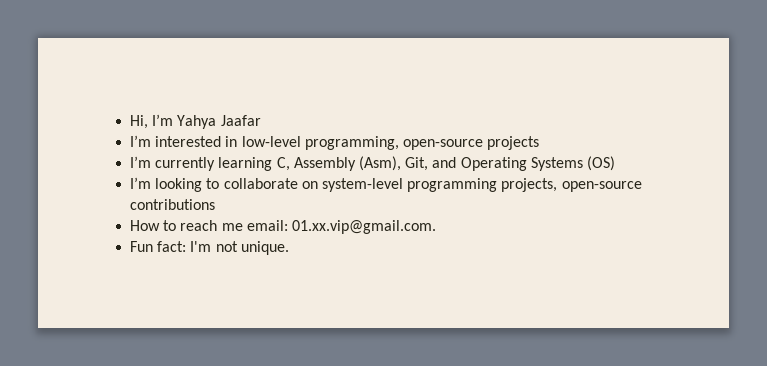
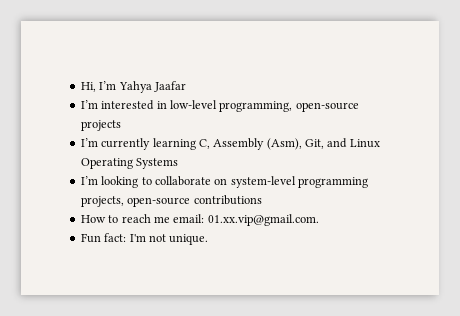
(457, 162) none -> [349,139,380,148] Linux
[586,156,615,171] (OS) -> (179, 163) none

